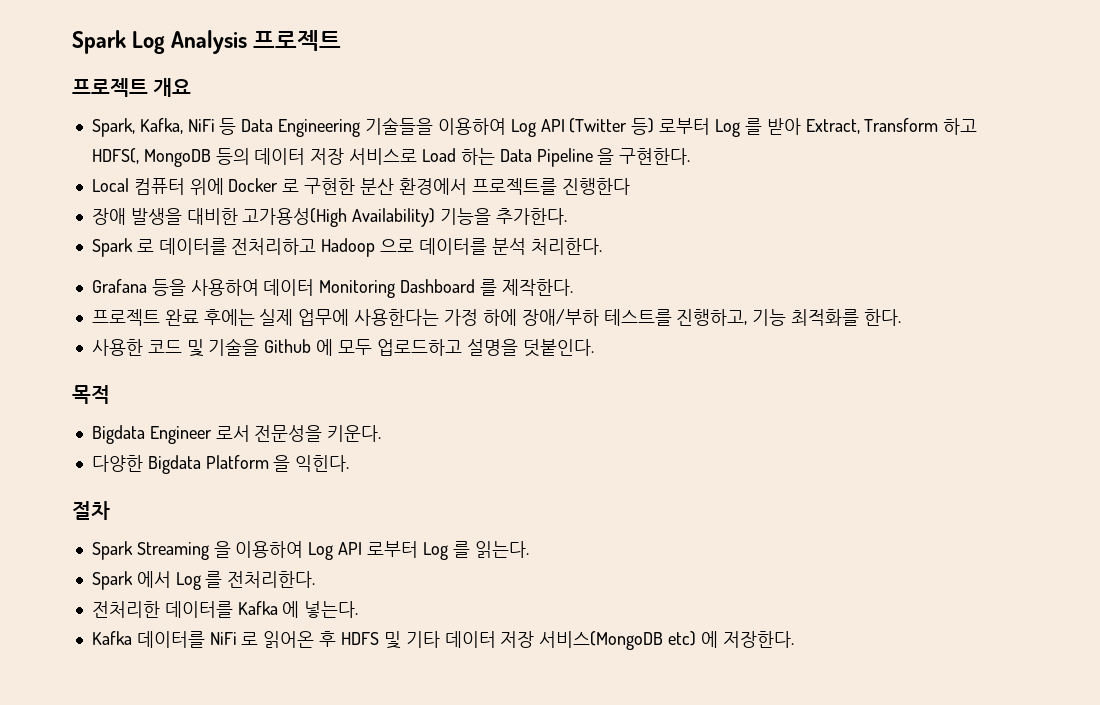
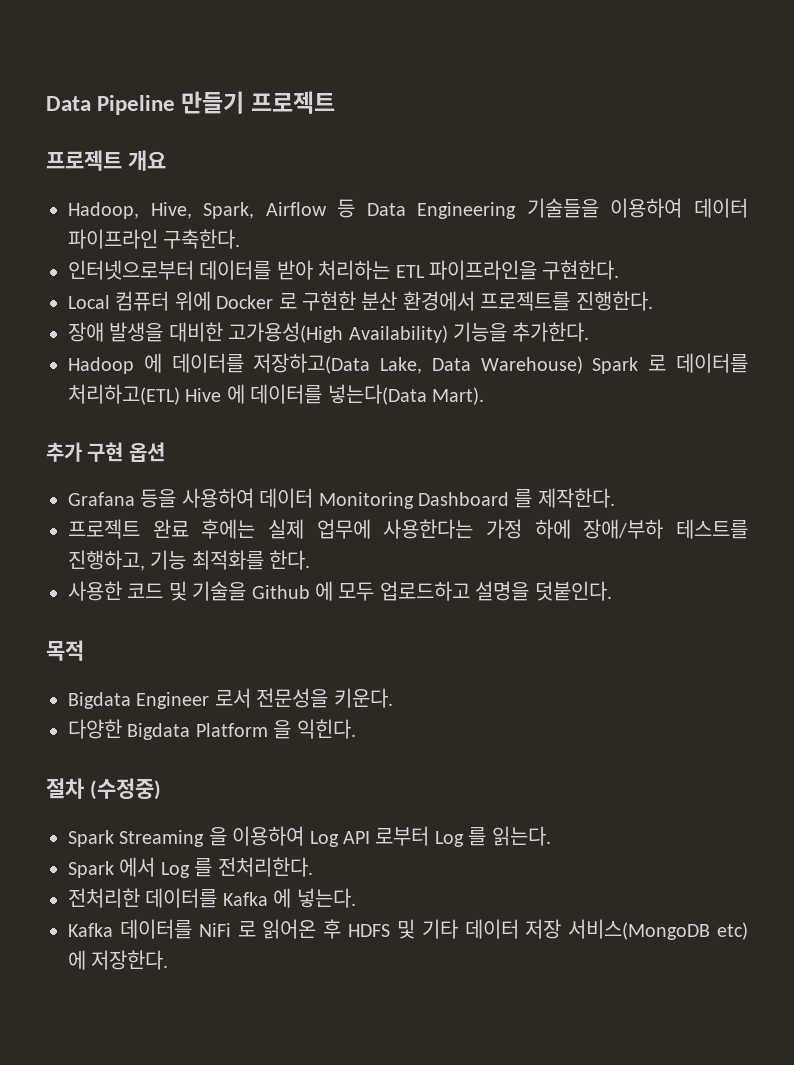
[72,30,248,54] Spark Log Analysis -> [46,91,245,115] Data Pipeline 만들기
[91,118,215,137] Spark, Kafka, NiFi -> [68,202,327,219] Hadoop, Hive, Spark, Airflow
[510,118,978,137] [91,148,615,167] Log API (Twitter 등) 로부터 Log 를 받아 Extract, Transform 하고 HDFS(, MongoDB 등의 데이터 저장 서비스로 Load 하는 Data Pipeline 을 -> [693,198,748,218] [68,229,241,249] [68,260,537,280] 데이터 파이프라인 구축한다. // 인터넷으로부터 데이터를 받아 처리하는 ETL 파이프라인을
[561,178,630,195] 진행한다 -> [575,291,653,311] 진행한다.
[91,238,602,257] Spark 로 데이터를 전처리하고 Hadoop 으로 데이터를 분석 처리한다. -> [68,353,749,374] [68,384,484,405] [46,442,165,462] Hadoop 에 데이터를 저장하고(Data Lake, Data Warehouse) Spark 로 데이터를 처리하고(ETL) Hive 에 데이터를 넣는다(Data Mart). // 추가 구현 옵션
(110, 510) none -> [89,778,161,800] (수정중)

